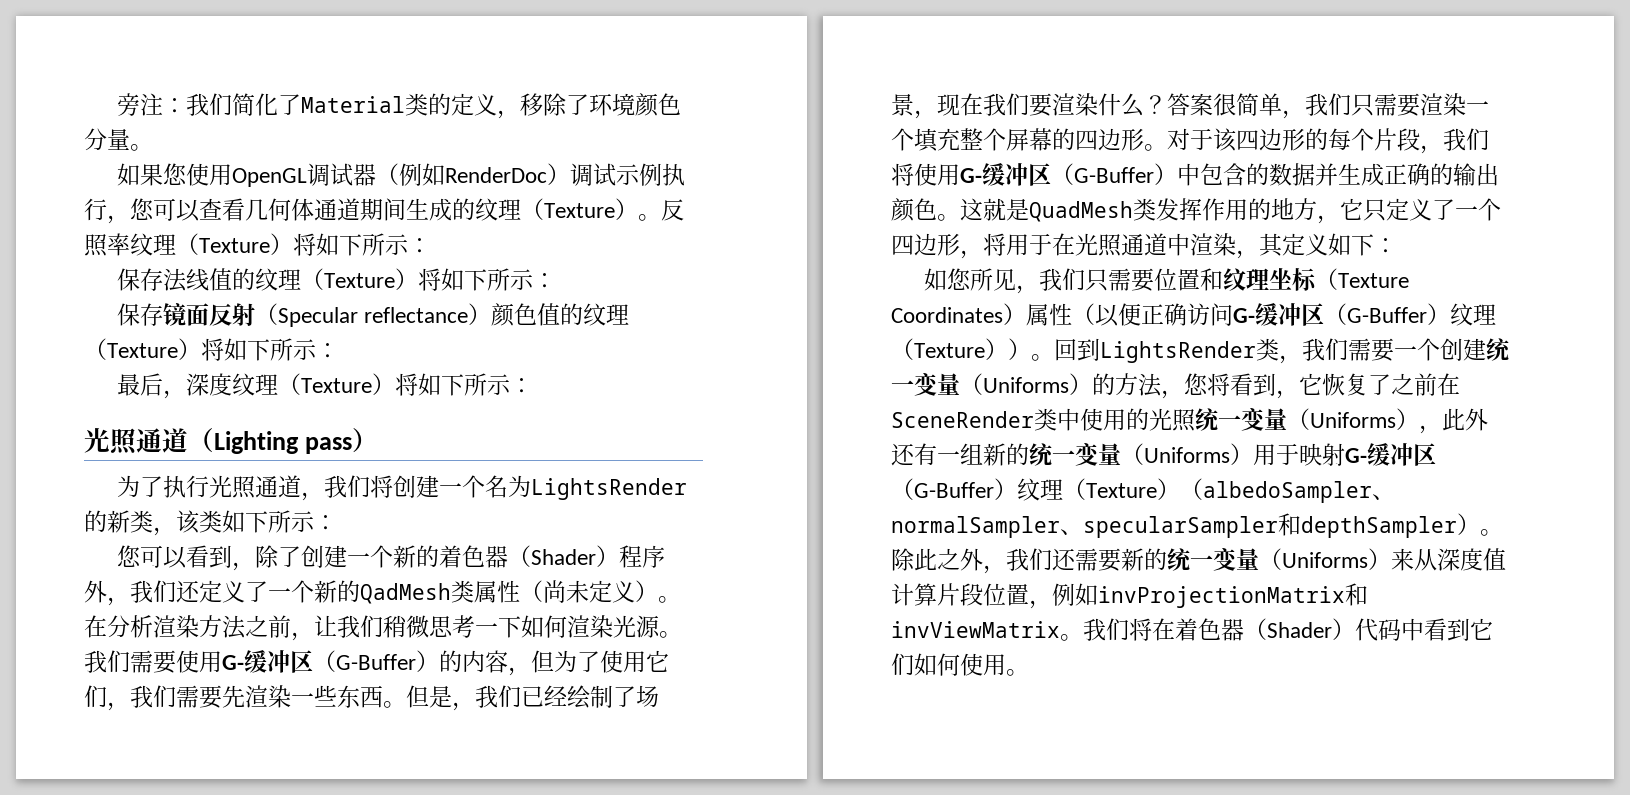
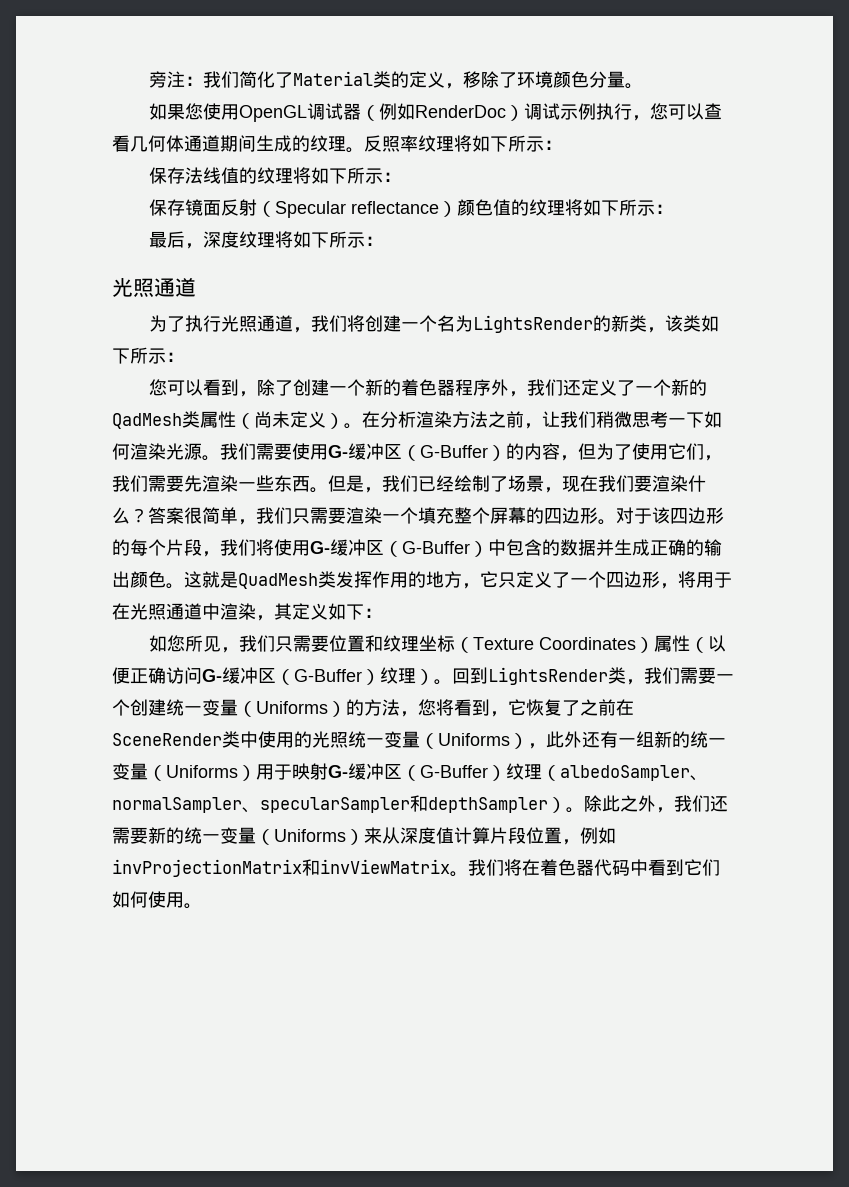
[521,198,638,220] （Texture） -> (346, 144) none
[176,233,293,255] （Texture） -> (454, 144) none
[301,268,419,290] （Texture） -> (294, 176) none
[84,338,201,360] （Texture） -> (566, 208) none
[278,373,396,395] （Texture） -> (276, 240) none
[188,428,378,454] （Lighting pass） -> (196, 287) none
[508,545,620,567] （Shader） -> (456, 387) none
[891,338,1008,360] （Texture） -> (416, 676) none
[1086,478,1203,500] Texture）（ -> (560, 773) none
[1244,618,1355,640] （Shader） -> (594, 867) none

